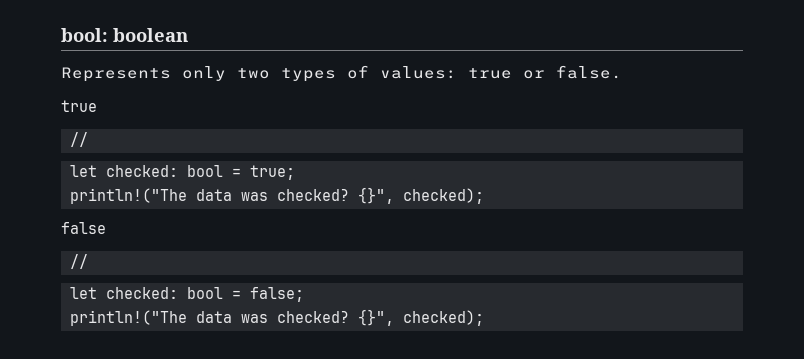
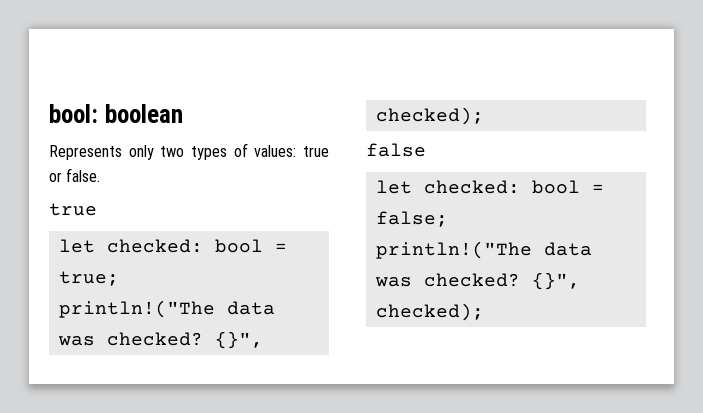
[70,132,88,147] // // -> (97, 209) none
[70,254,88,269] // // -> (426, 150) none

